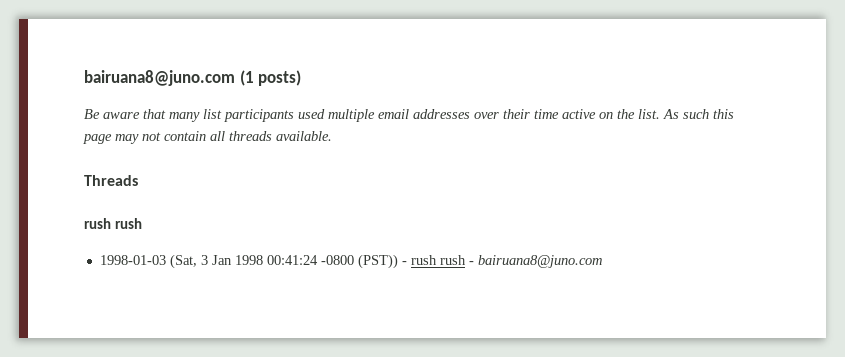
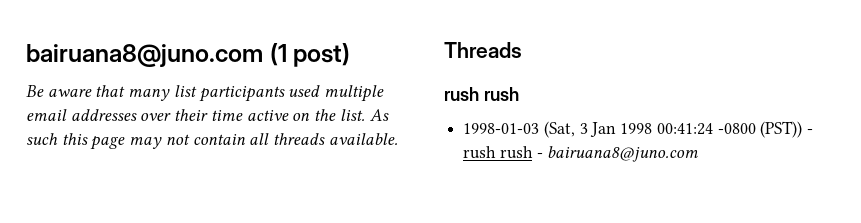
[258,70,302,86] posts) -> [293,43,351,67] post)

